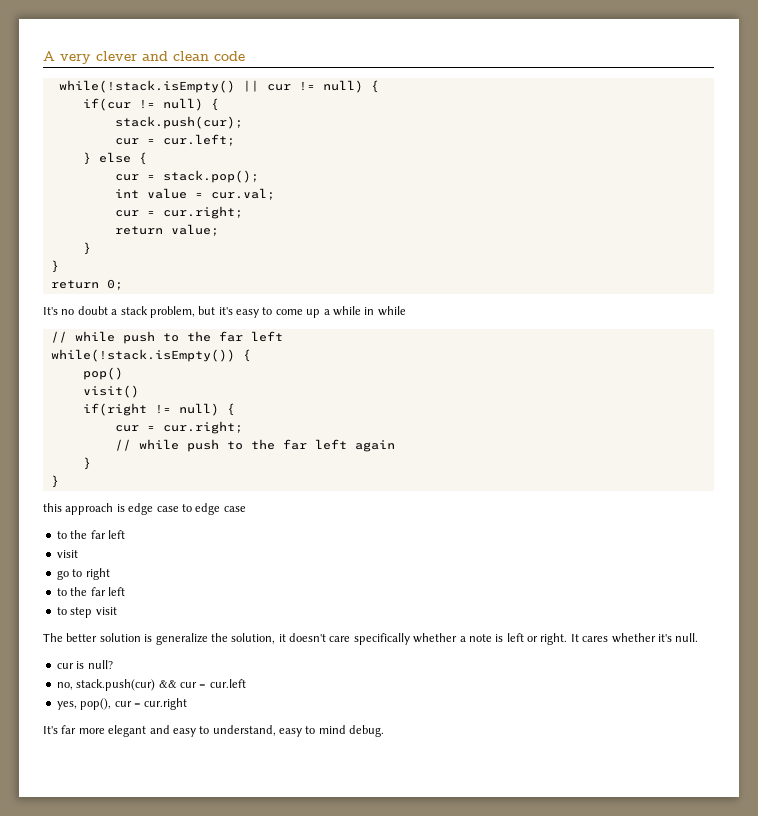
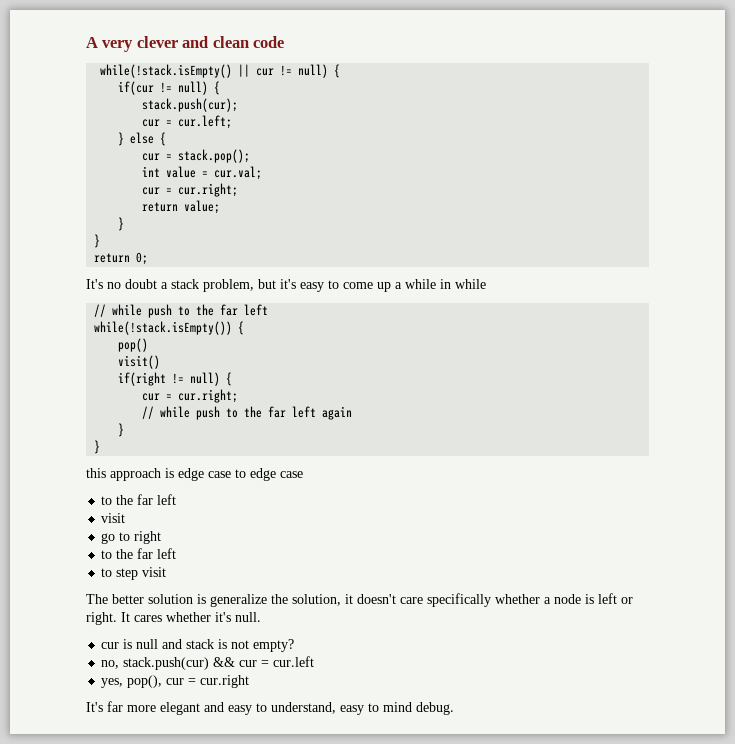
[468,634,492,642] note -> [554,594,581,604] node
[87,660,113,669] null? -> [136,639,295,652] null and stack is not empty?

